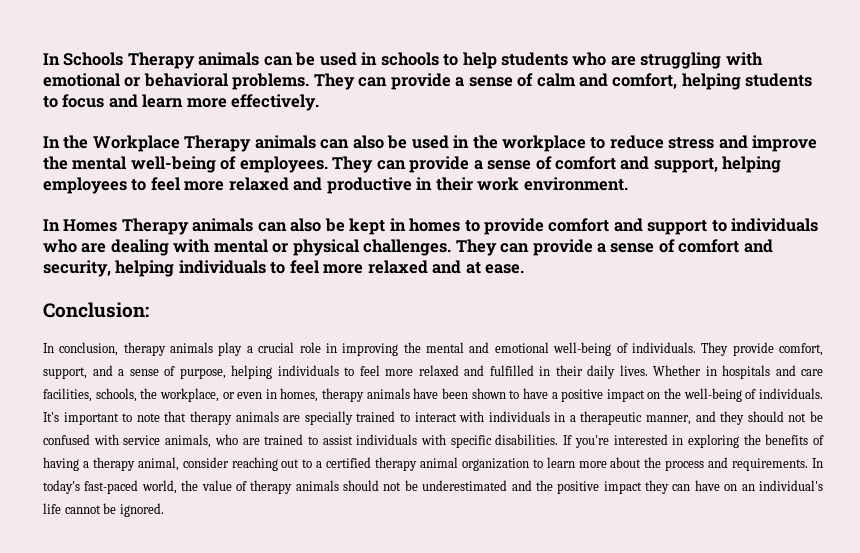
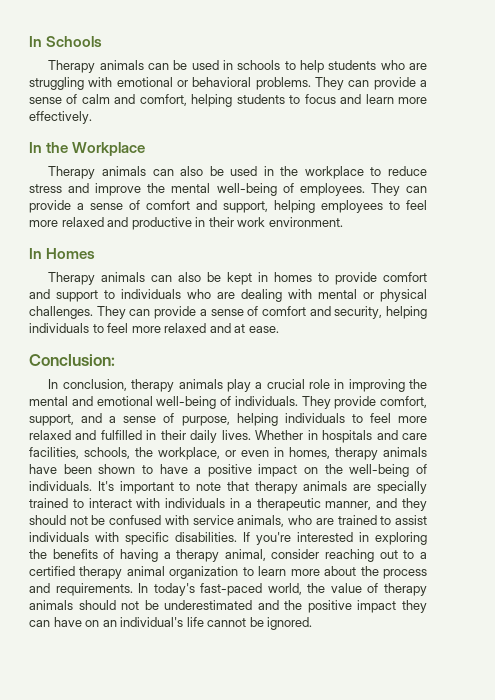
(124, 59) none -> (103, 41) //
(180, 143) none -> (146, 149) //
(118, 225) none -> (96, 253) //

